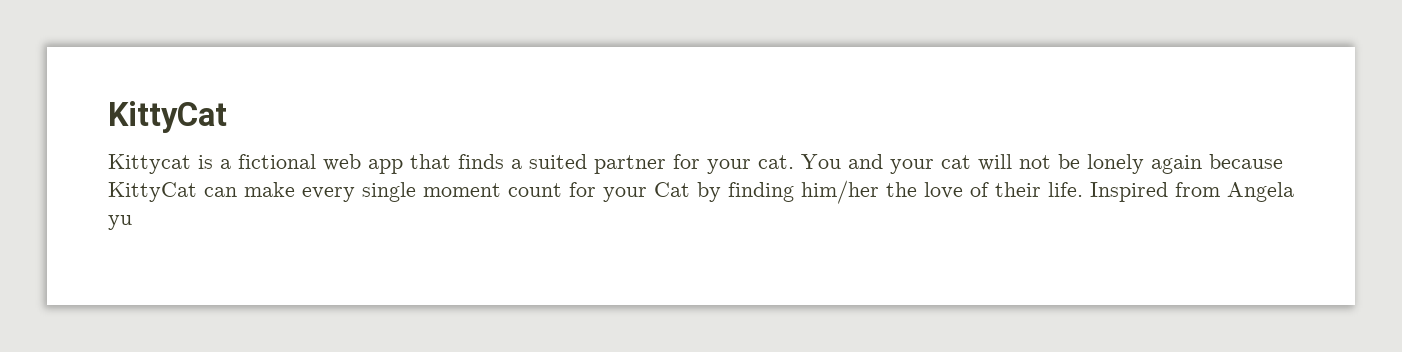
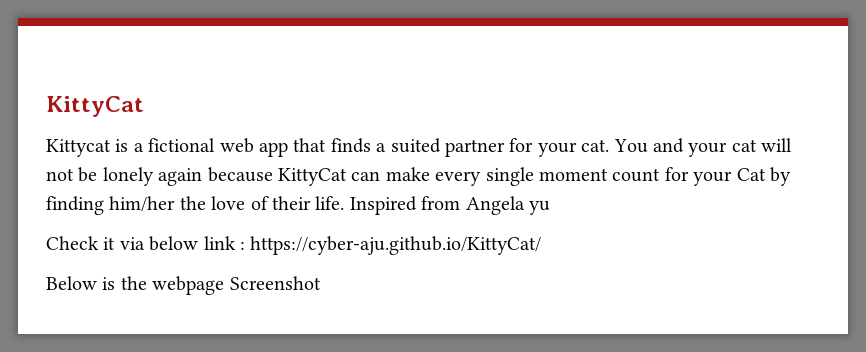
(132, 222) none -> [46,236,542,255] [46,276,321,295] // Check it via below link : https://cyber-aju.github.io/KittyCat/ // Below is the webpage Screenshot

